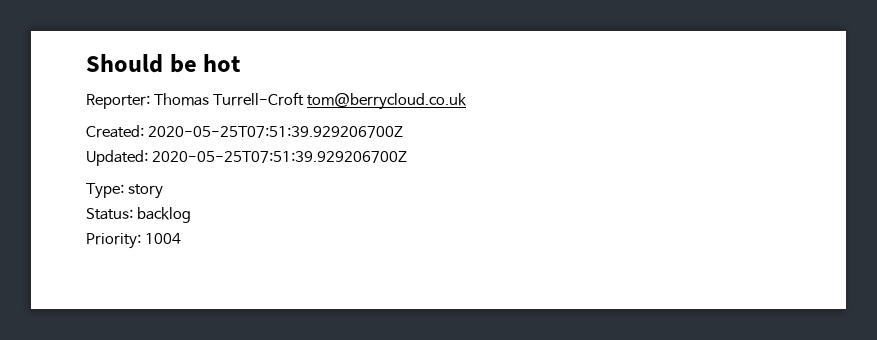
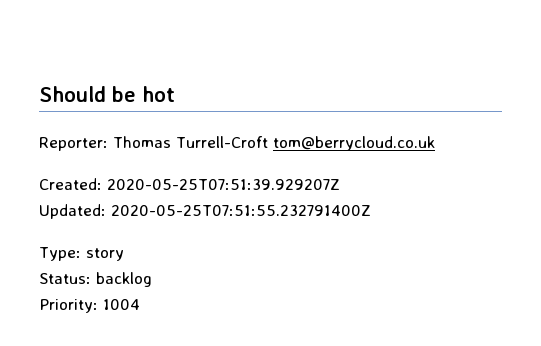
[147,126,403,138] 2020-05-25T07:51:39.929206700Z -> [107,179,340,190] 2020-05-25T07:51:39.929207Z
[151,151,407,163] 2020-05-25T07:51:39.929206700Z -> [111,205,371,216] 2020-05-25T07:51:55.232791400Z

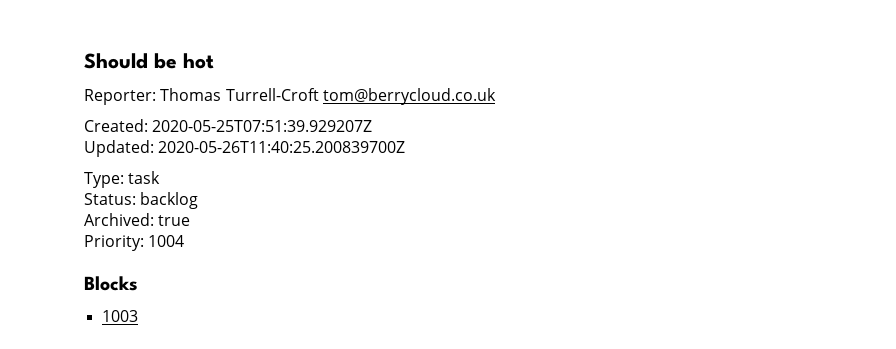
[111,205,371,216] 2020-05-25T07:51:55.232791400Z -> [158,141,406,153] 2020-05-26T11:40:25.200839700Z
[85,248,124,261] story -> [128,171,161,184] task
(152, 279) none -> [84,213,191,226] // Archived: true
(140, 304) none -> [84,276,138,291] [101,310,138,322] // Blocks // 1003

